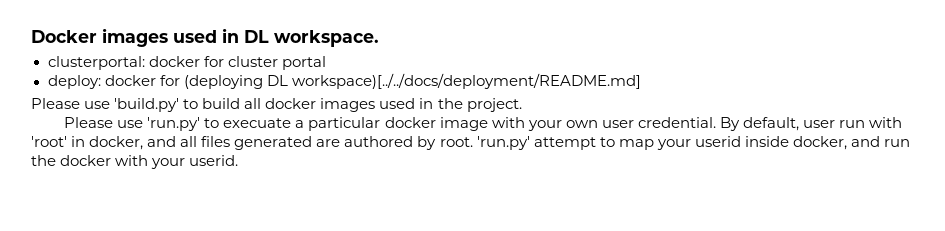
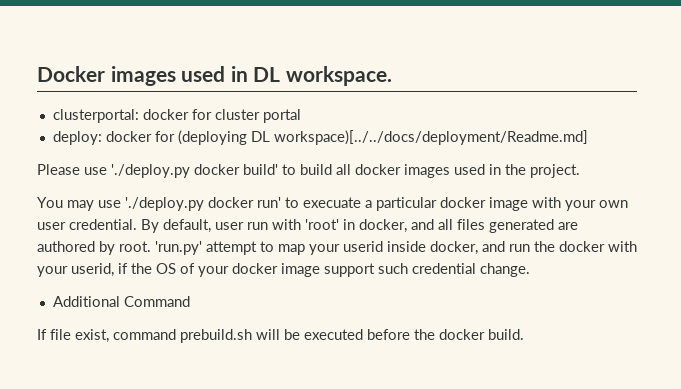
[291,73,641,89] [31,98,180,112] workspace)[../../docs/deployment/README.md] // Please use 'build.py' -> [273,130,588,145] [37,164,278,178] workspace)[../../docs/deployment/Readme.md] // Please use './deploy.py docker build'
[64,117,201,131] Please use 'run.py' -> [37,197,281,211] You may use './deploy.py docker run'
[189,155,239,166] userid. -> [71,263,530,277] [52,296,190,307] [37,329,524,343] userid, if the OS of your docker image support such credential change. // Additional Command // If file exist, command prebuild.sh will be executed before the docker build.

